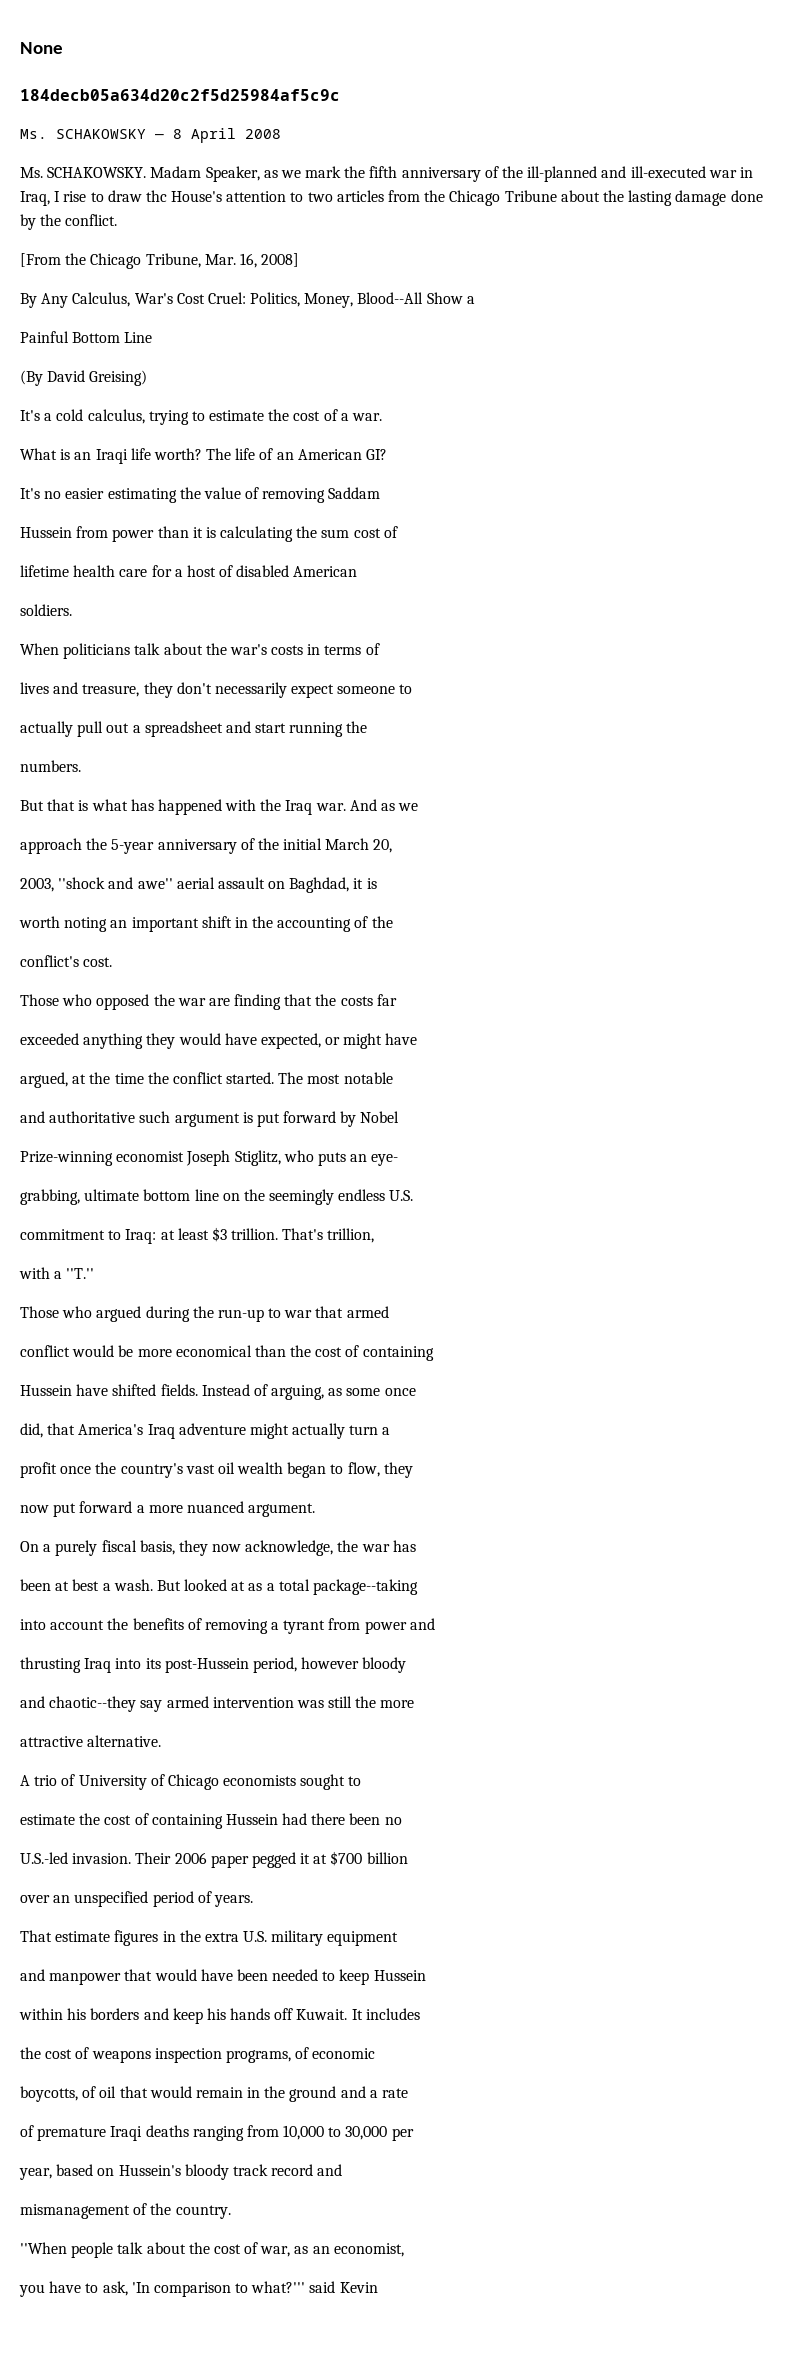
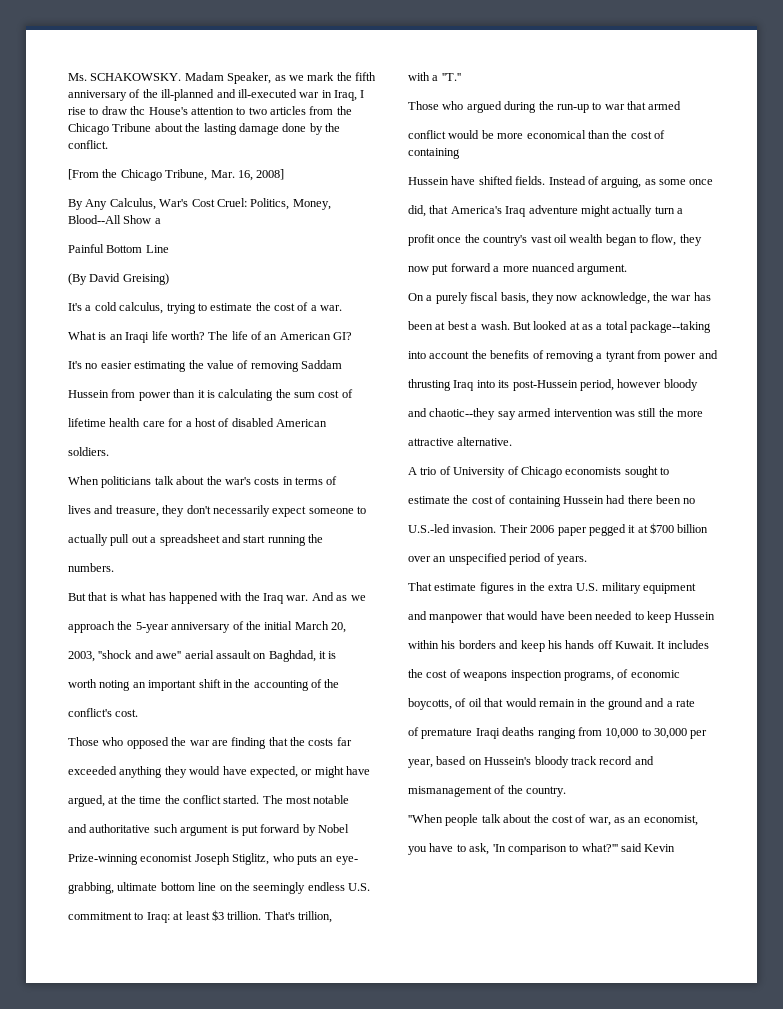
[20,42,63,54] [20,89,340,101] [20,128,281,143] None // 184decb05a634d20c2f5d25984af5c9c // Ms. SCHAKOWSKY — 8 April 2008 // -> (68, 77) none

